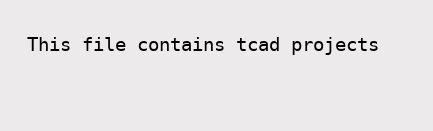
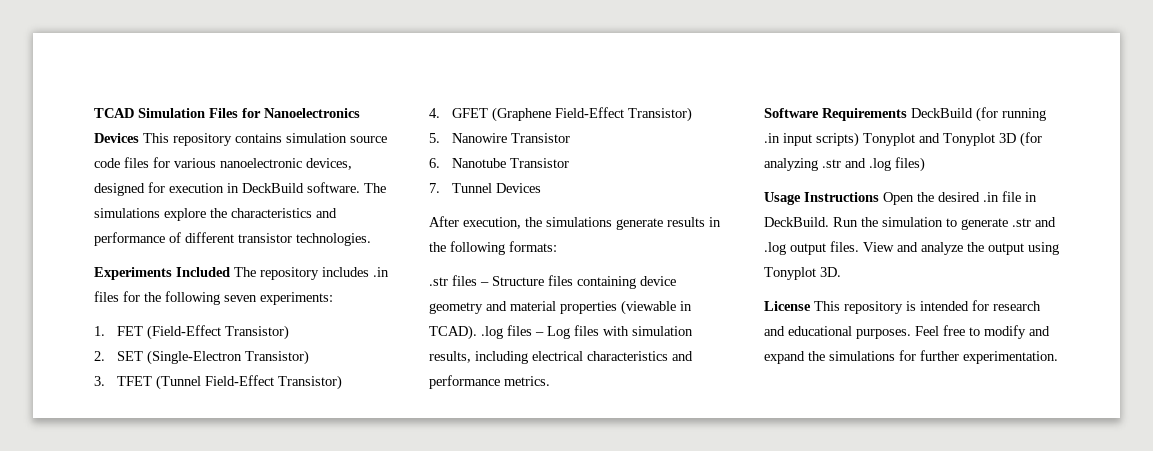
[27,37,379,55] This file contains tcad projects -> [94,108,360,118] [94,133,387,146] [94,157,352,170] [94,182,386,196] [94,208,337,221] [94,232,371,246] [94,267,389,280] [94,291,333,305] [94,325,290,340] [94,350,310,365] [94,375,343,390] [429,107,693,122] [429,133,571,143] [429,158,570,168] [429,183,542,193] [429,216,721,230] [429,241,557,255] [429,275,676,289] [429,300,692,315] [429,325,693,340] [429,351,693,364] [429,375,550,389] [764,107,1046,122] [764,132,1042,147] [764,157,925,172] [764,191,1037,205] [764,217,1056,230] [764,241,1059,255] [764,267,841,280] [764,300,1041,314] [764,325,1050,339] [764,350,1058,364] TCAD Simulation Files for Nanoelectronics Devices This repository contains simulation source code files for various nanoelectronic devices, designed for execution in DeckBuild software. The simulations explore the characteristics and performance of different transistor technologies. // Experiments Included The repository includes .in files for the following seven experiments: // 1. FET (Field-Effect Transistor) // 2. SET (Single-Electron Transistor) // 3. TFET (Tunnel Field-Effect Transistor) // 4. GFET (Graphene Field-Effect Transistor) // 5. Nanowire Transistor // 6. Nanotube Transistor // 7. Tunnel Devices // After execution, the simulations generate results in the following formats: // .str files – Structure files containing device geometry and material properties (viewable in TCAD). .log files – Log files with simulation results, including electrical characteristics and performance metrics. // Software Requirements DeckBuild (for running .in input scripts) Tonyplot and Tonyplot 3D (for analyzing .str and .log files) // Usage Instructions Open the desired .in file in DeckBuild. Run the simulation to generate .str and .log output files. View and analyze the output using Tonyplot 3D. // License This repository is intended for research and educational purposes. Feel free to modify and expand the simulations for further experimentation.

